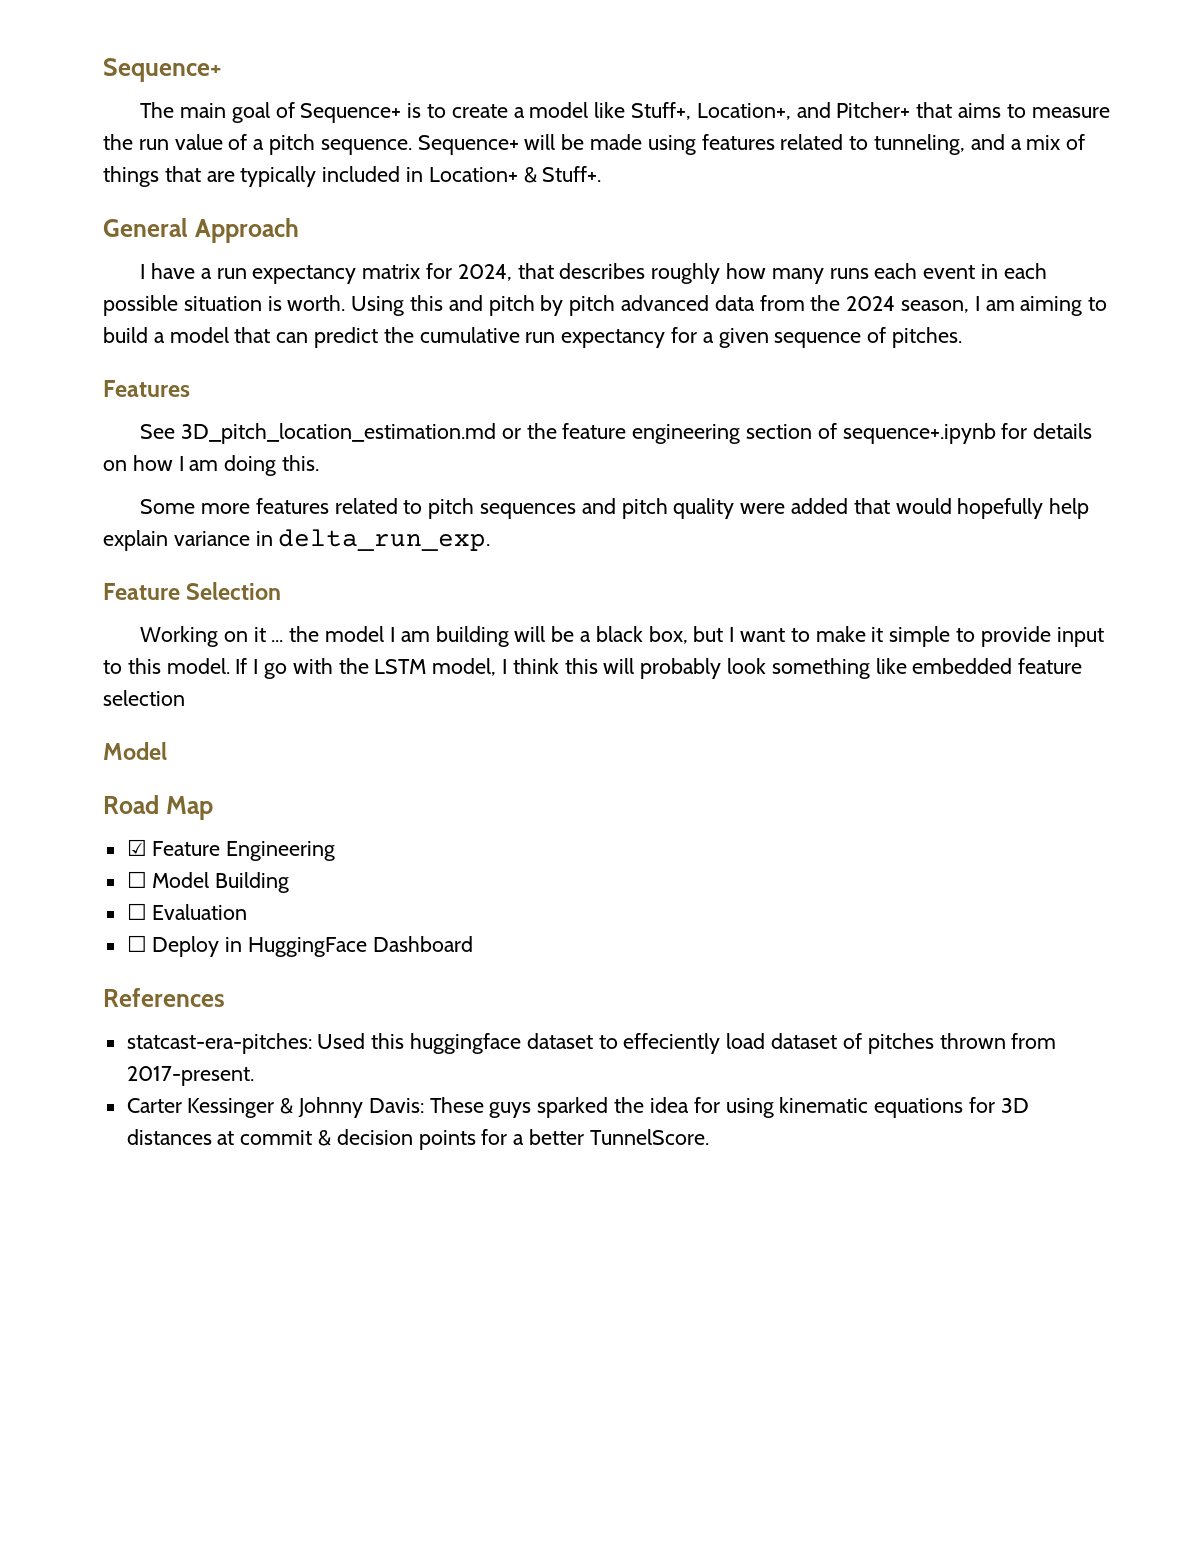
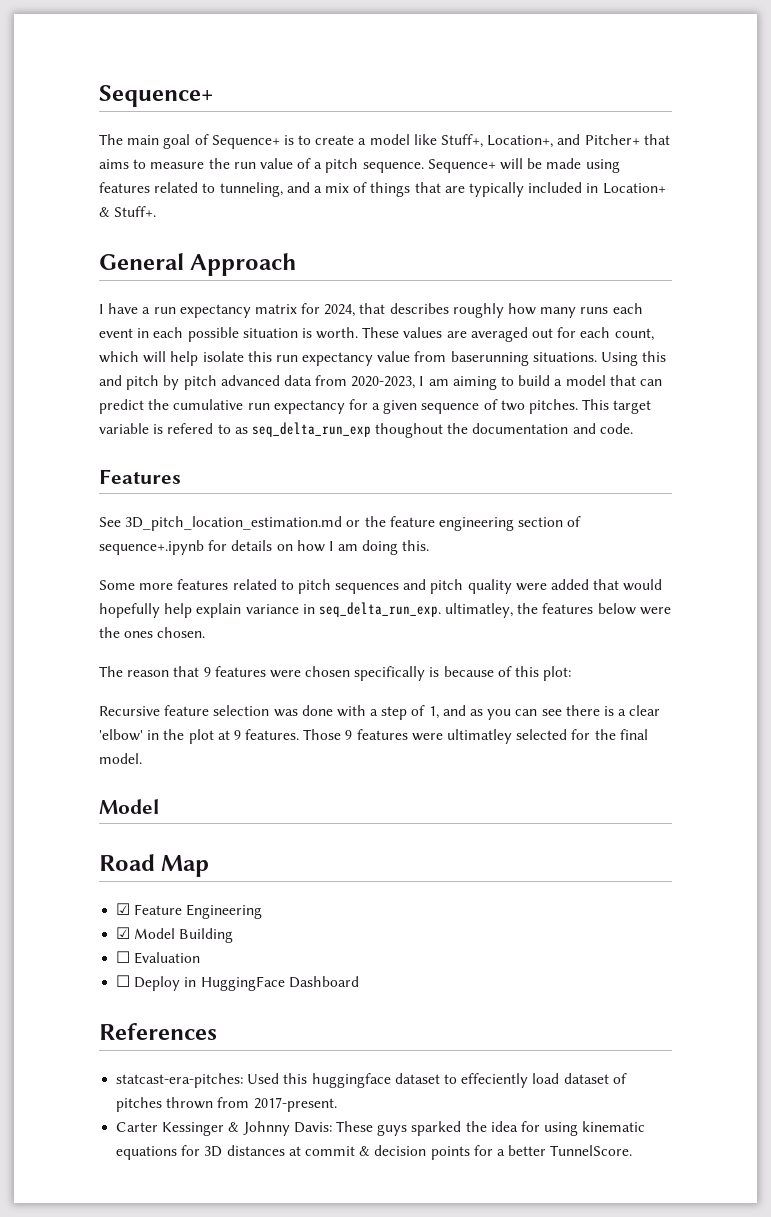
(346, 303) none -> [362,327,654,342] [99,351,597,366] These values are averaged out for each count, which will help isolate this run expectancy value from baserunning situations.
[810,295,970,313] the 2024 season, -> [351,376,416,389] 2020-2023,
(887, 335) none -> [500,400,525,411] two
(963, 337) none -> [582,399,652,414] [99,422,633,438] This target variable is refered to as seq_delta_run_exp thoughout the documentation and code.
[278,529,491,551] [103,582,282,600] [140,626,1104,647] [103,658,1083,679] [103,690,185,706] delta_run_exp. // Feature Selection // Working on it ... the model I am building will be a black box, but I want to make it simple to provide input to this model. If I go with the LSTM model, I think this will probably look something like embedded feature selection -> [318,602,671,618] [99,627,206,638] [99,666,572,681] [99,705,661,720] [99,729,648,744] [99,753,142,764] seq_delta_run_exp. ultimatley, the features below were the ones chosen. // The reason that 9 features were chosen specifically is because of this plot: // Recursive feature selection was done with a step of 1, and as you can see there is a clear 'elbow' in the plot at 9 features. Those 9 features were ultimatley selected for the final model.
[126,871,147,888] ☐ -> [116,927,131,939] ☑

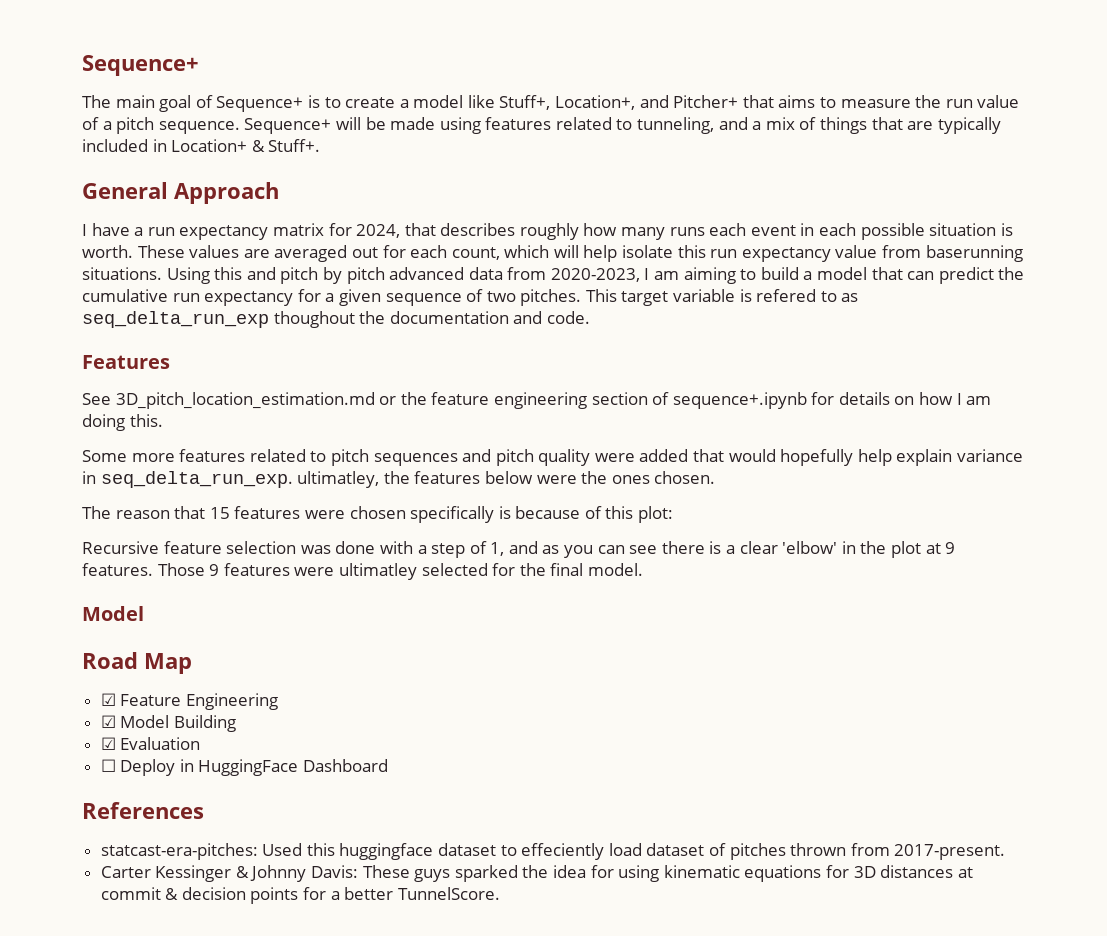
[203,667,211,677] 9 -> [209,507,230,519] 15
[116,951,131,963] ☐ -> [100,737,116,750] ☑

